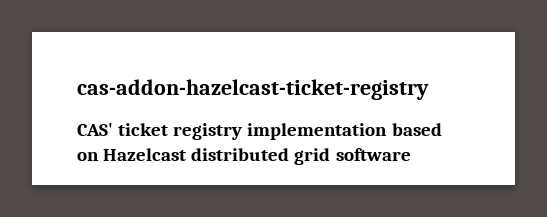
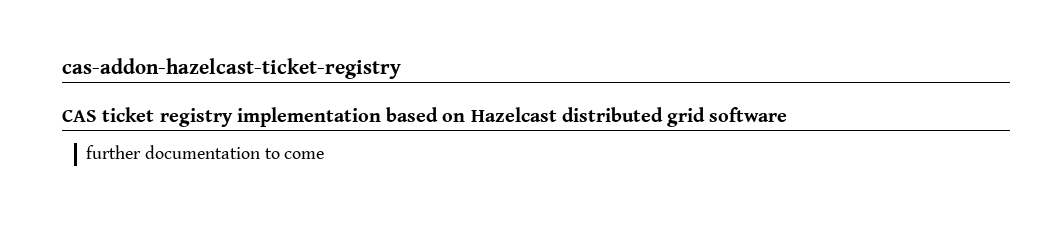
[77,123,113,136] CAS' -> [62,109,97,122] CAS
(411, 154) none -> [86,145,325,159] // further documentation to come

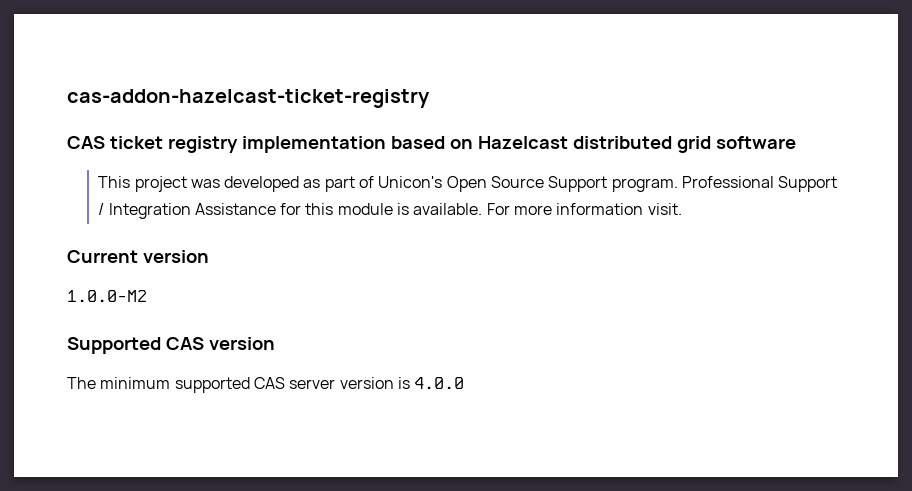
[86,145,325,159] further documentation to come -> [98,176,838,192] [98,203,682,219] [67,250,209,263] [67,290,147,302] [67,337,275,354] [67,377,465,393] This project was developed as part of Unicon's Open Source Support program. Professional Support / Integration Assistance for this module is available. For more information visit. // Current version // 1.0.0-M2 // Supported CAS version // The minimum supported CAS server version is 4.0.0

